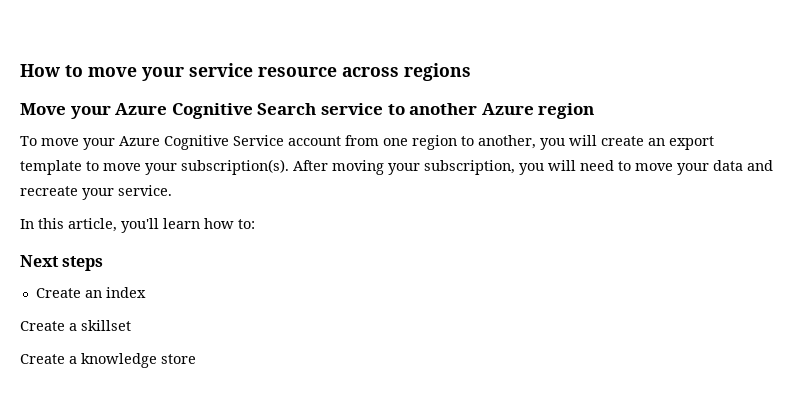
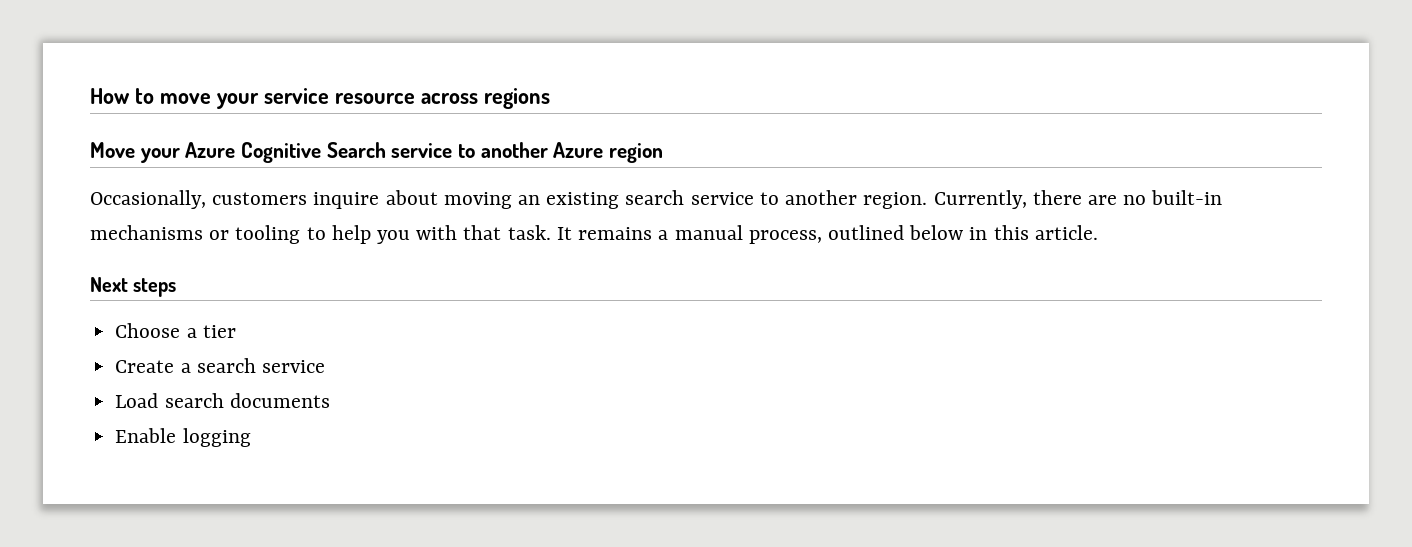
[20,135,714,150] [20,159,773,175] [20,185,172,200] [20,218,255,233] To move your Azure Cognitive Service account from one region to another, you will create an export template to move your subscription(s). After moving your subscription, you will need to move your data and recreate your service. // In this article, you'll learn how to: -> [90,190,1223,209] [90,225,1098,244] Occasionally, customers inquire about moving an existing search service to another region. Currently, there are no built-in mechanisms or tooling to help you with that task. It remains a manual process, outlined below in this article.
[35,287,146,298] [20,320,131,331] [20,353,196,368] Create an index // Create a skillset // Create a knowledge store -> [115,323,236,338] [115,358,325,373] [115,393,330,408] [115,428,251,447] Choose a tier // Create a search service // Load search documents // Enable logging

